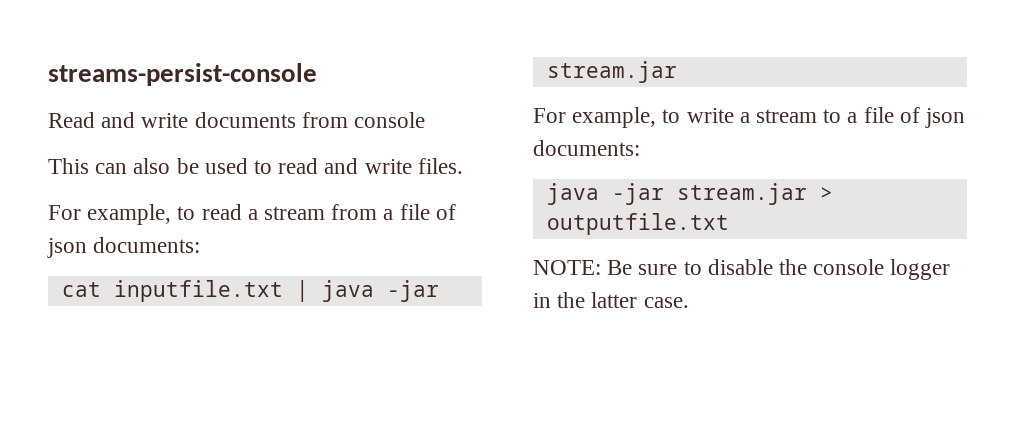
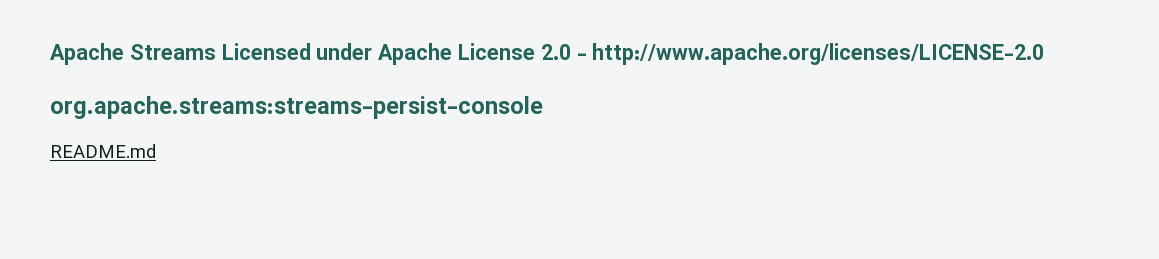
[48,63,317,86] [48,112,426,128] [48,158,463,174] [48,204,456,225] [47,237,201,258] [61,280,439,302] [546,61,677,83] [533,107,966,128] [533,140,640,156] [546,183,833,205] [546,213,729,235] [533,259,951,280] [533,292,689,308] streams-persist-console // Read and write documents from console // This can also be used to read and write files. // For example, to read a stream from a file of json documents: // cat inputfile.txt | java -jar stream.jar // For example, to write a stream to a file of json documents: // java -jar stream.jar > outputfile.txt // NOTE: Be sure to disable the console logger in the latter case. -> [50,43,1045,65] [50,96,543,119] [50,144,156,158] Apache Streams Licensed under Apache License 2.0 - http://www.apache.org/licenses/LICENSE-2.0 // org.apache.streams:streams-persist-console // README.md

